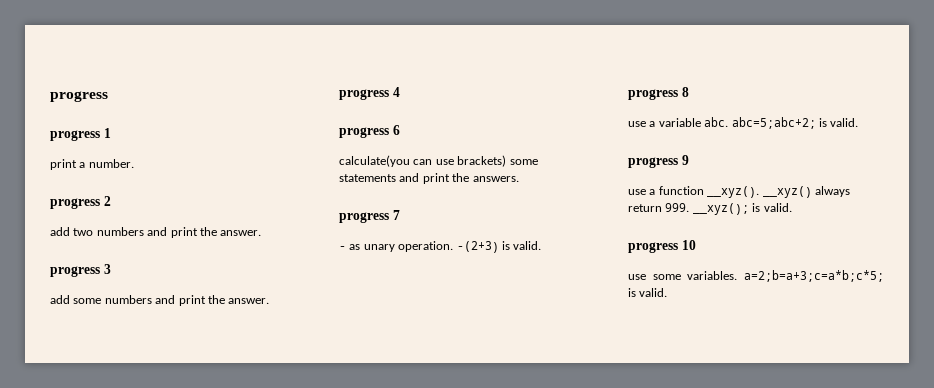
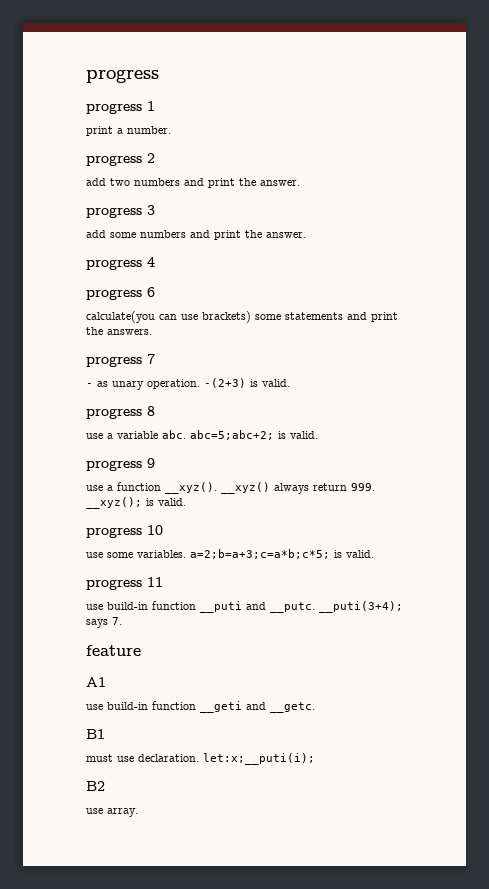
(668, 292) none -> [86,577,163,590] [86,601,403,613] [86,617,122,628] [86,645,141,656] [86,677,106,687] [86,701,315,713] [86,729,105,739] [86,753,315,765] [86,781,105,791] [86,808,138,817] // progress 11 // use build-in function __puti and __putc. __puti(3+4); says 7. // feature // A1 // use build-in function __geti and __getc. // B1 // must use declaration. let:x;__puti(i); // B2 // use array.

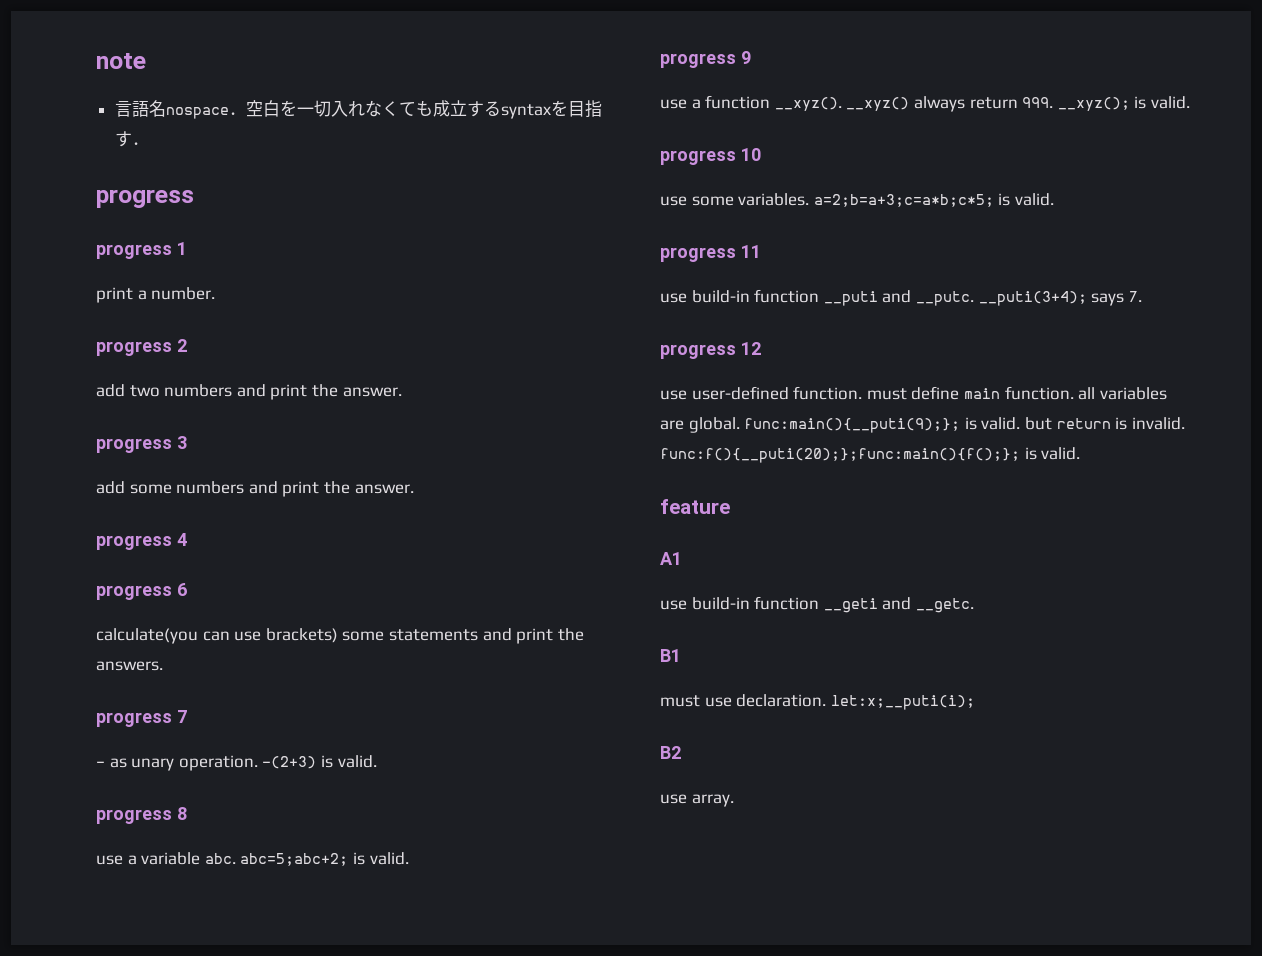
(86, 76) none -> [96,53,146,69] [114,100,602,119] [114,131,149,147] note // 言語名nospace．空白を一切入れなくても成立するsyntaxを目指す． //
(122, 621) none -> [660,342,761,359] [660,386,1167,400] [660,417,1185,433] [660,447,1081,463] // progress 12 // use user-defined function. must define main function. all variables are global. func:main(){__puti(9);}; is valid. but return is invalid. func:f(){__puti(20);};func:main(){f();}; is valid.

